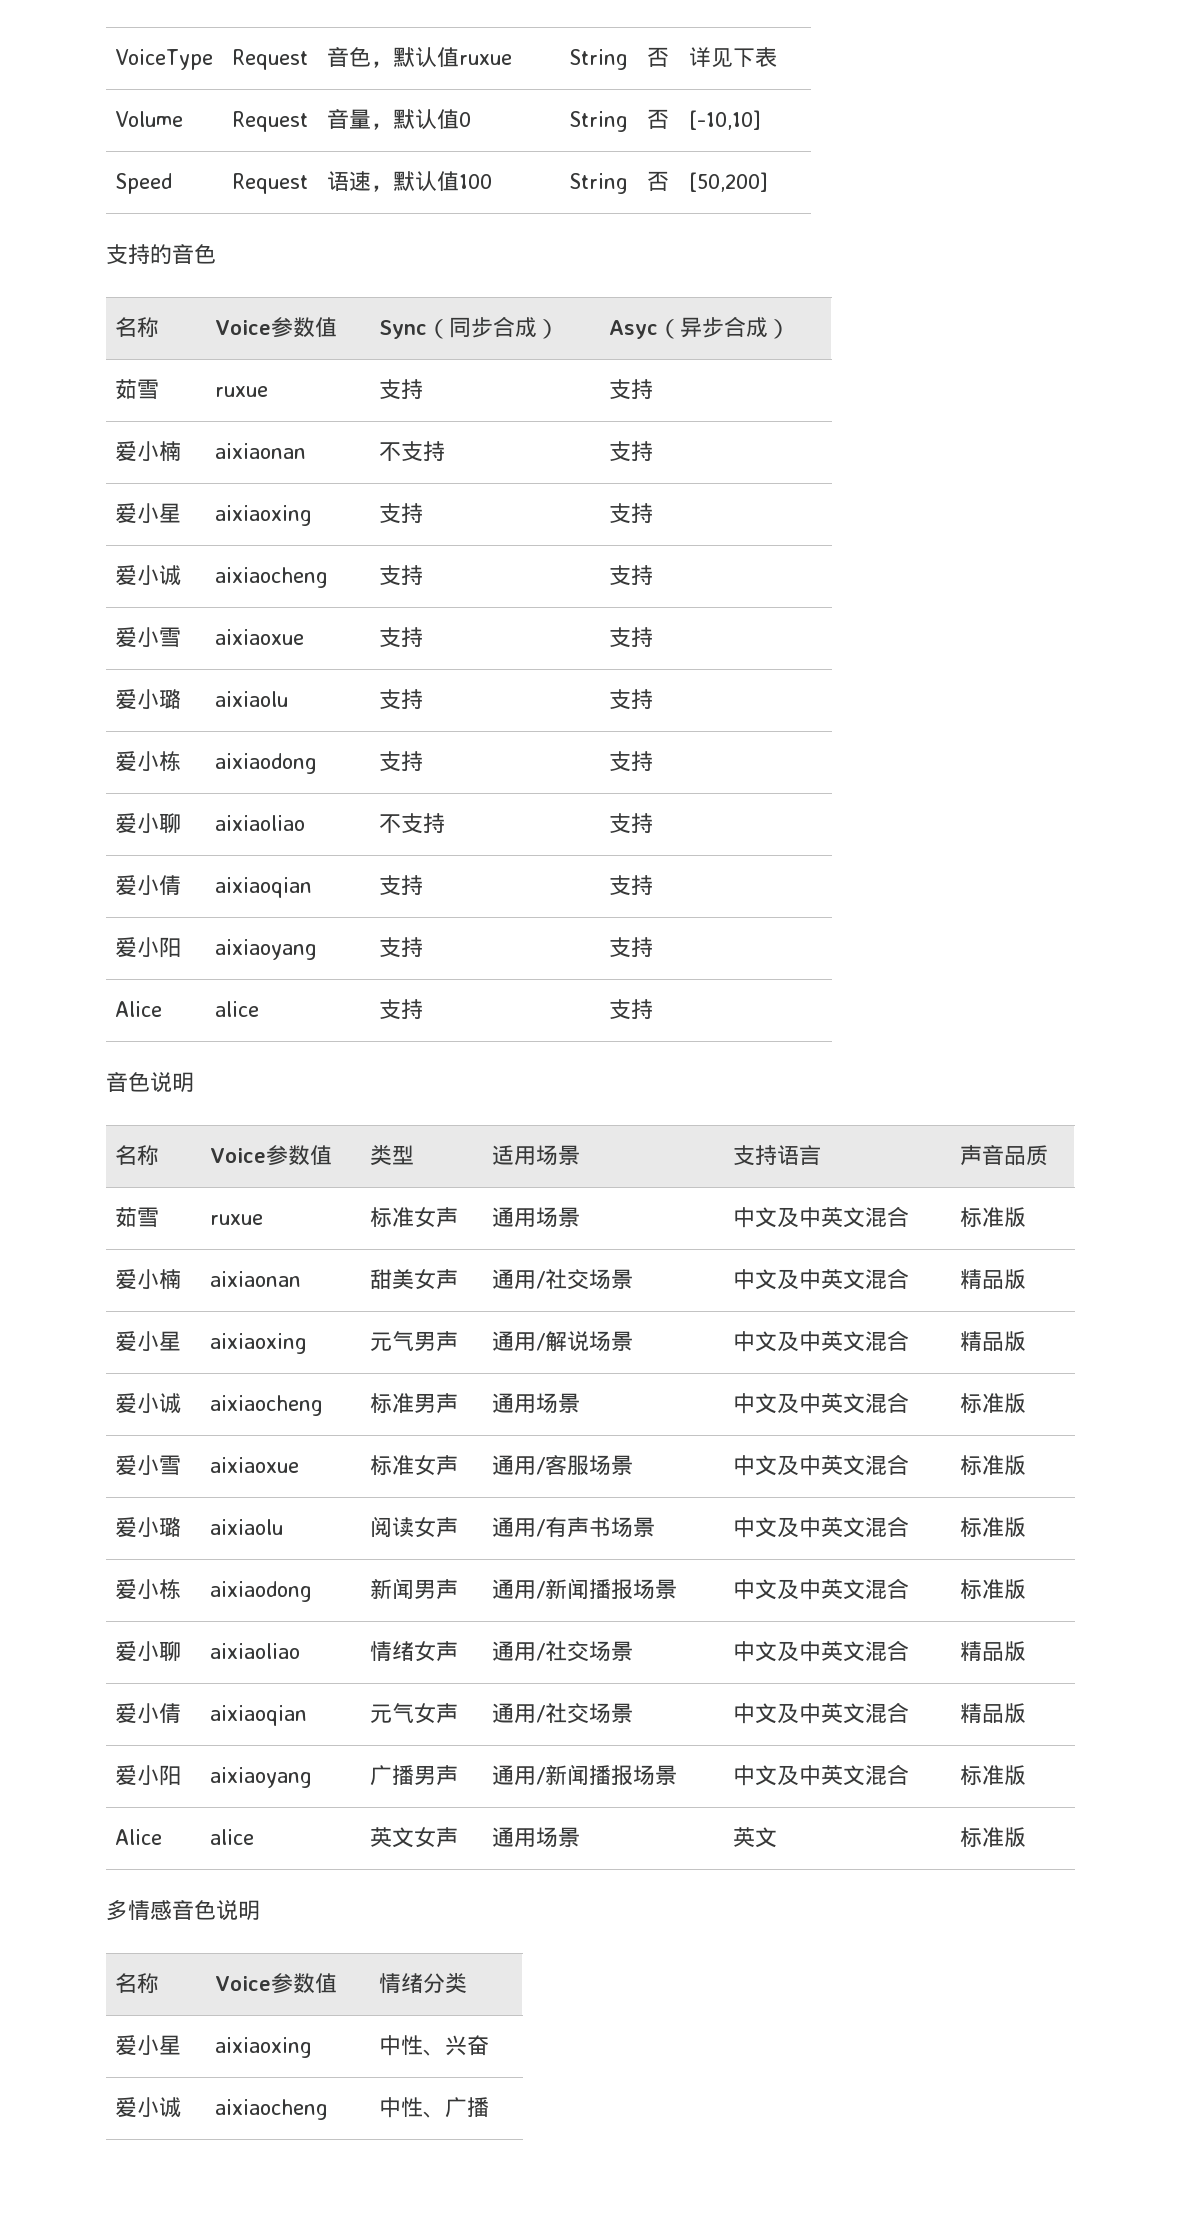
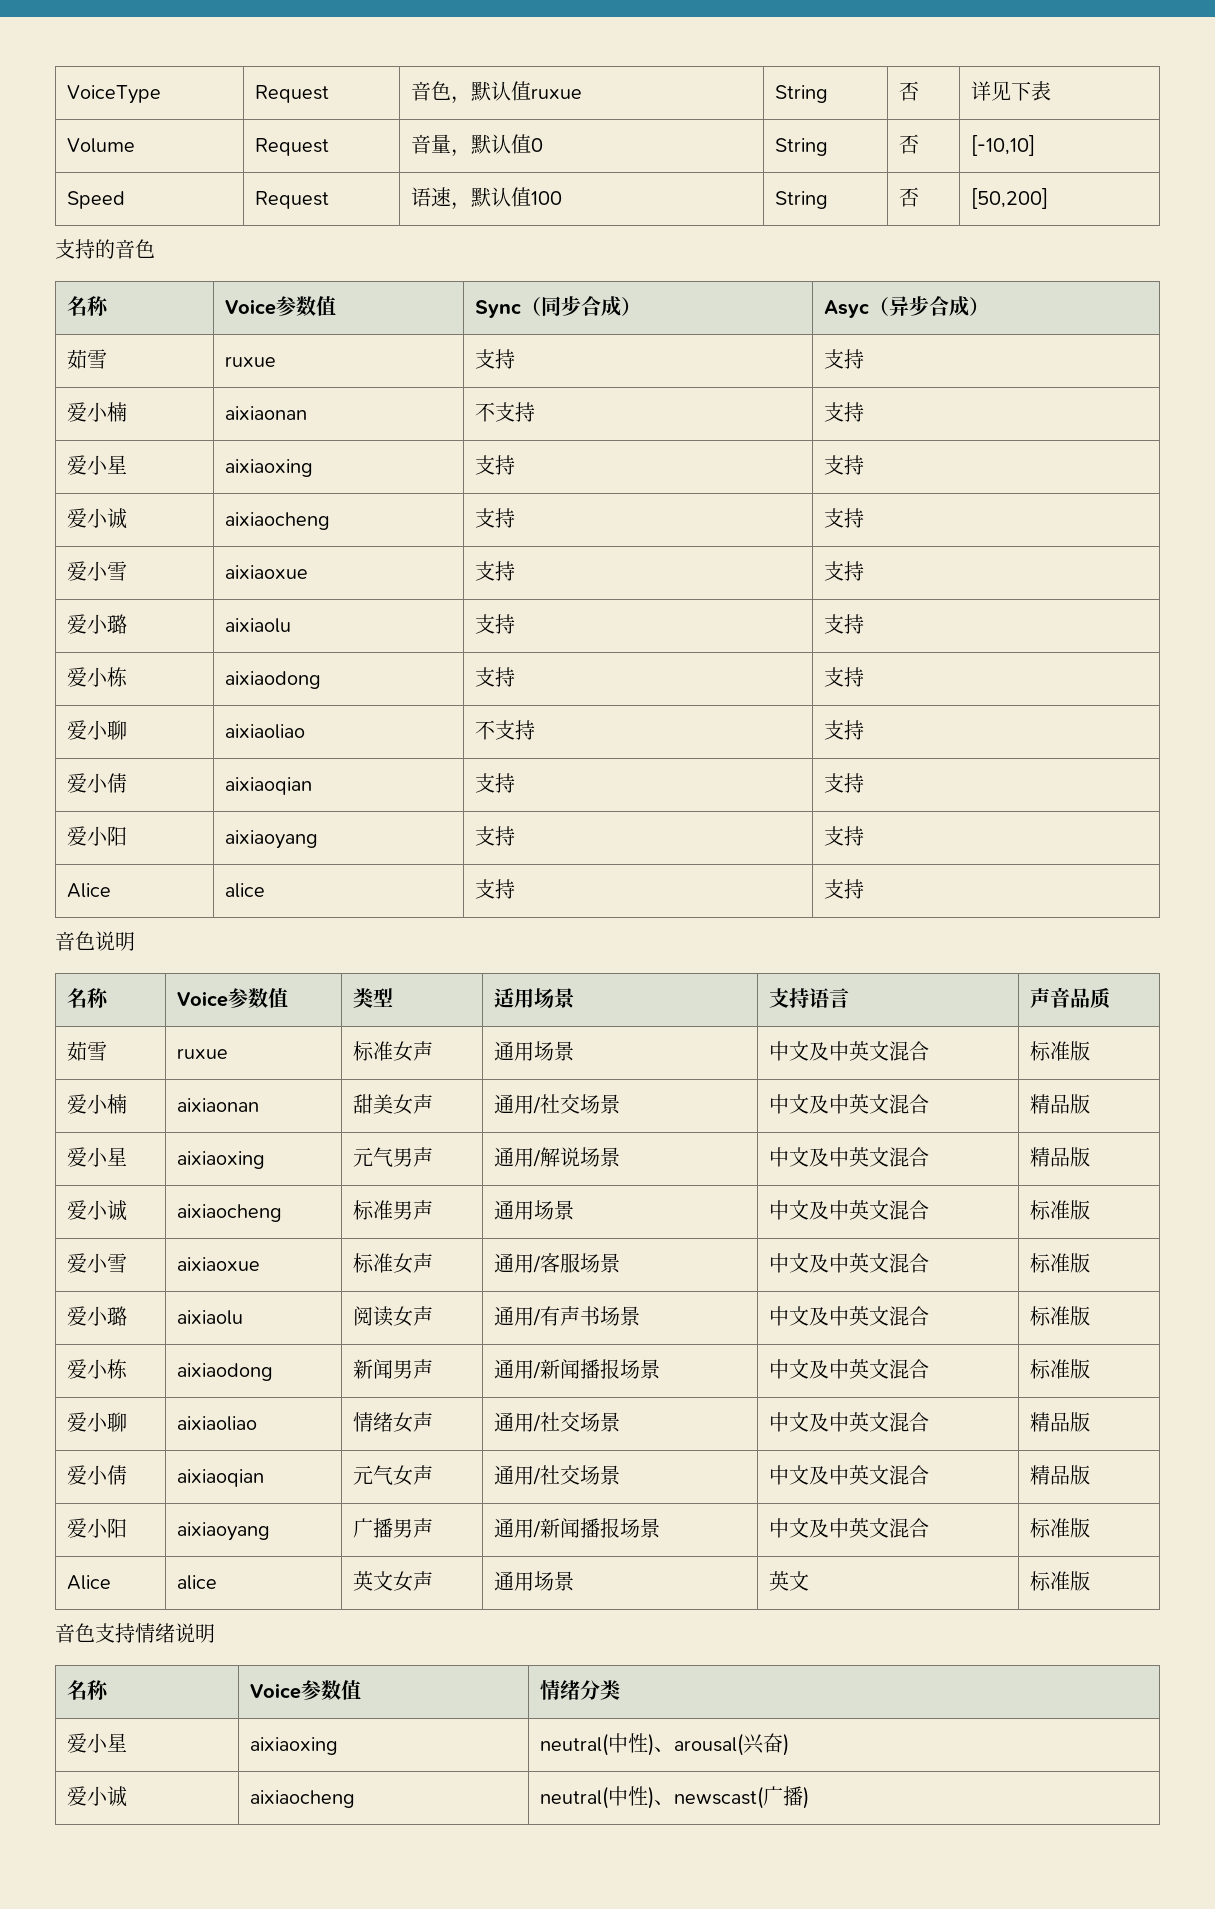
[106,1900,216,1921] 多情感音色 -> [55,1623,175,1643] 音色支持情绪
[379,2035,446,2056] 中性、 -> [540,1733,744,1756] neutral(中性)、arousal(
[115,2097,182,2118] [215,2099,329,2120] [379,2097,490,2118] // 爱小诚 | aixiaocheng | 中性、广播 -> [783,1733,790,1756] [67,1786,128,1807] [250,1790,356,1808] [540,1786,810,1809] ) // 爱小诚 | aixiaocheng | neutral(中性)、newscast(广播)

